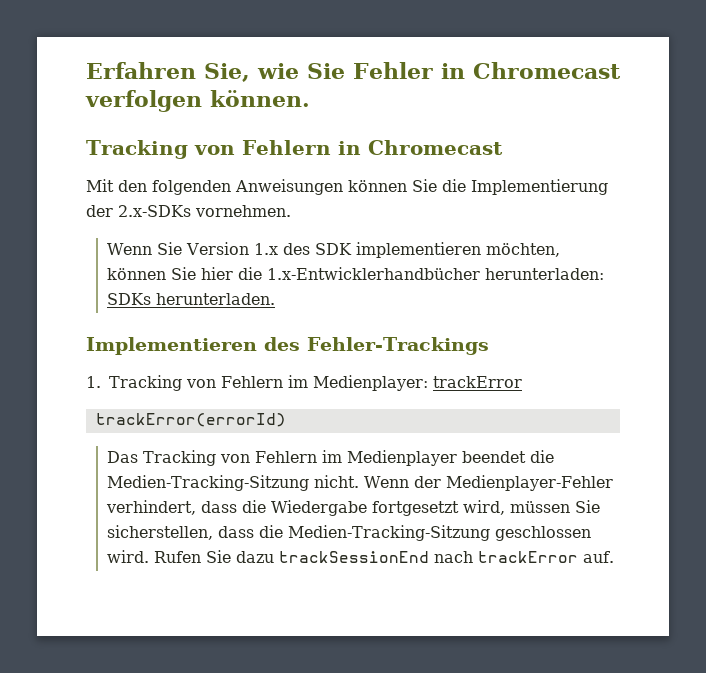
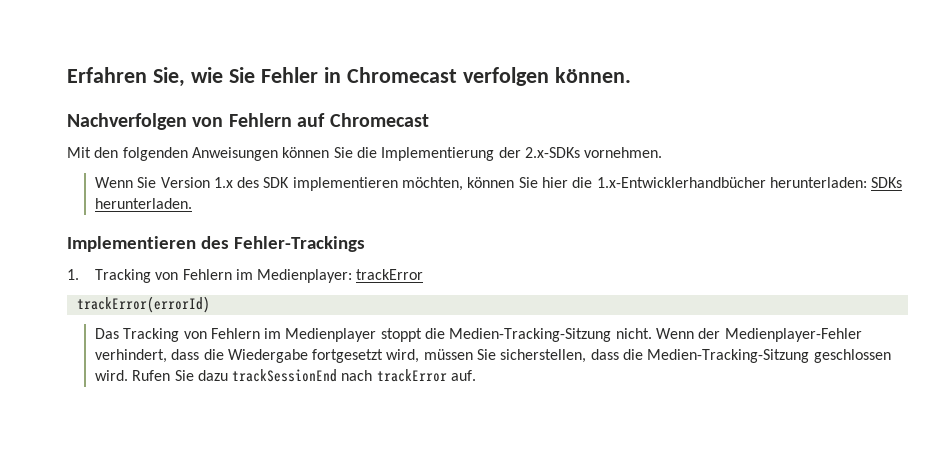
[86,140,361,159] Tracking von Fehlern in -> [67,113,326,130] Nachverfolgen von Fehlern auf
[461,451,526,463] beendet -> [380,328,422,342] stoppt

